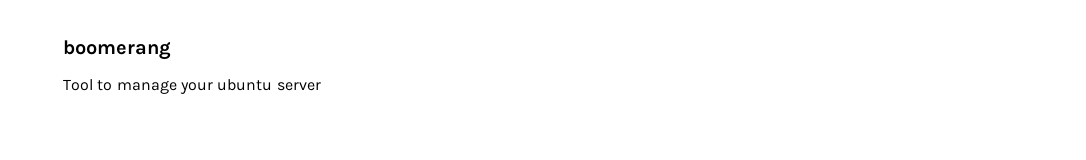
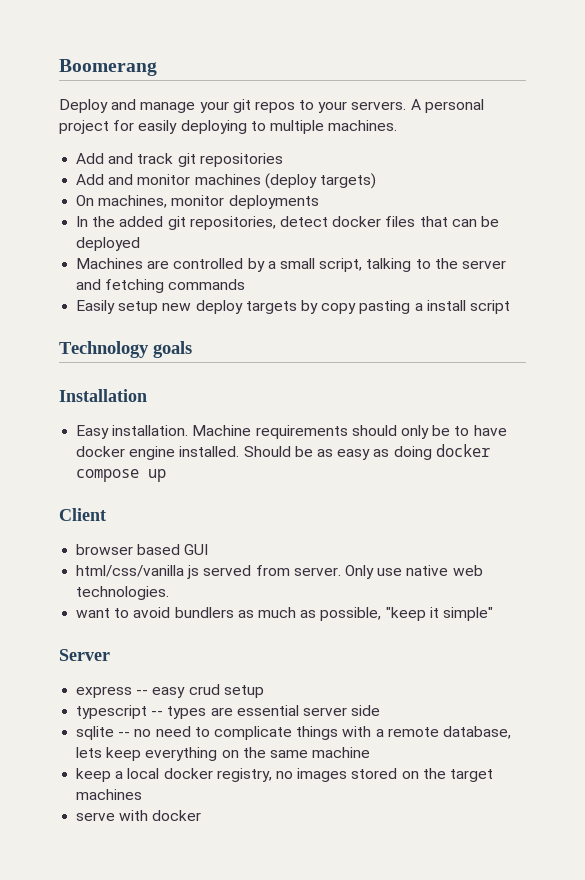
[63,40,171,60] [63,79,321,94] boomerang // Tool to manage your ubuntu server -> [59,59,157,76] [59,99,484,113] [59,120,398,134] [76,153,283,167] [76,173,376,189] [76,195,319,209] [76,216,499,230] [76,237,141,251] [76,258,506,272] [76,279,246,293] [76,300,510,314] [59,341,192,358] [59,389,147,402] [76,425,507,439] [76,444,490,460] [76,469,167,482] [59,508,106,521] [76,544,209,555] [76,565,483,579] [76,586,170,600] [76,607,493,621] [59,649,110,661] [76,684,264,698] [76,705,381,719] [76,726,511,740] [76,747,371,761] [76,768,493,782] [76,789,143,800] [76,810,202,821] Boomerang // Deploy and manage your git repos to your servers. A personal project for easily deploying to multiple machines. // Add and track git repositories // Add and monitor machines (deploy targets) // On machines, monitor deployments // In the added git repositories, detect docker files that can be deployed // Machines are controlled by a small script, talking to the server and fetching commands // Easily setup new deploy targets by copy pasting a install script // Technology goals // Installation // Easy installation. Machine requirements should only be to have docker engine installed. Should be as easy as doing docker compose up // Client // browser based GUI // html/css/vanilla js served from server. Only use native web technologies. // want to avoid bundlers as much as possible, "keep it simple" // Server // express -- easy crud setup // typescript -- types are essential server side // sqlite -- no need to complicate things with a remote database, lets keep everything on the same machine // keep a local docker registry, no images stored on the target machines // serve with docker

